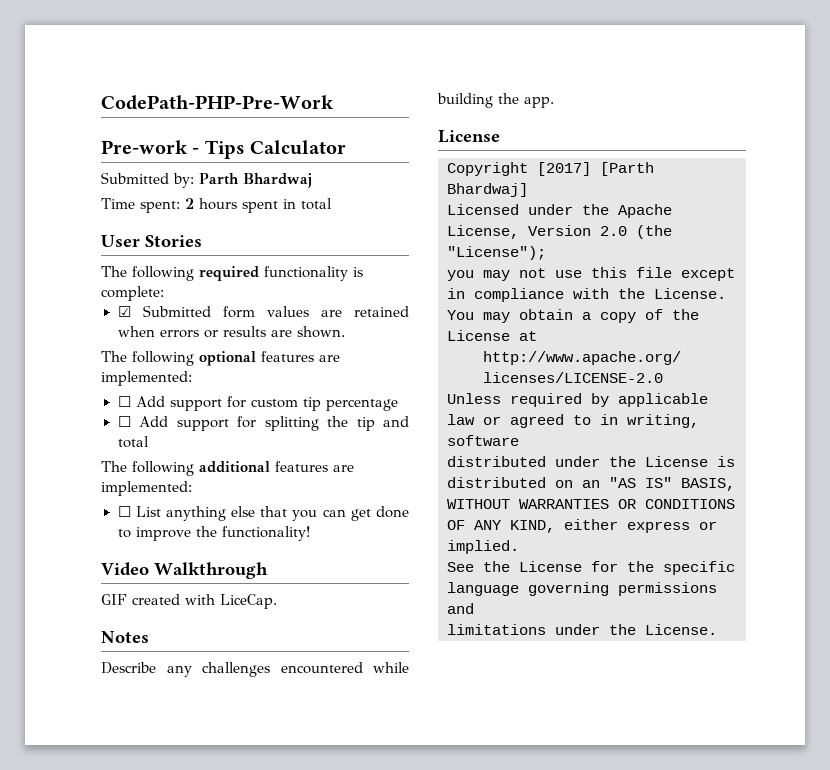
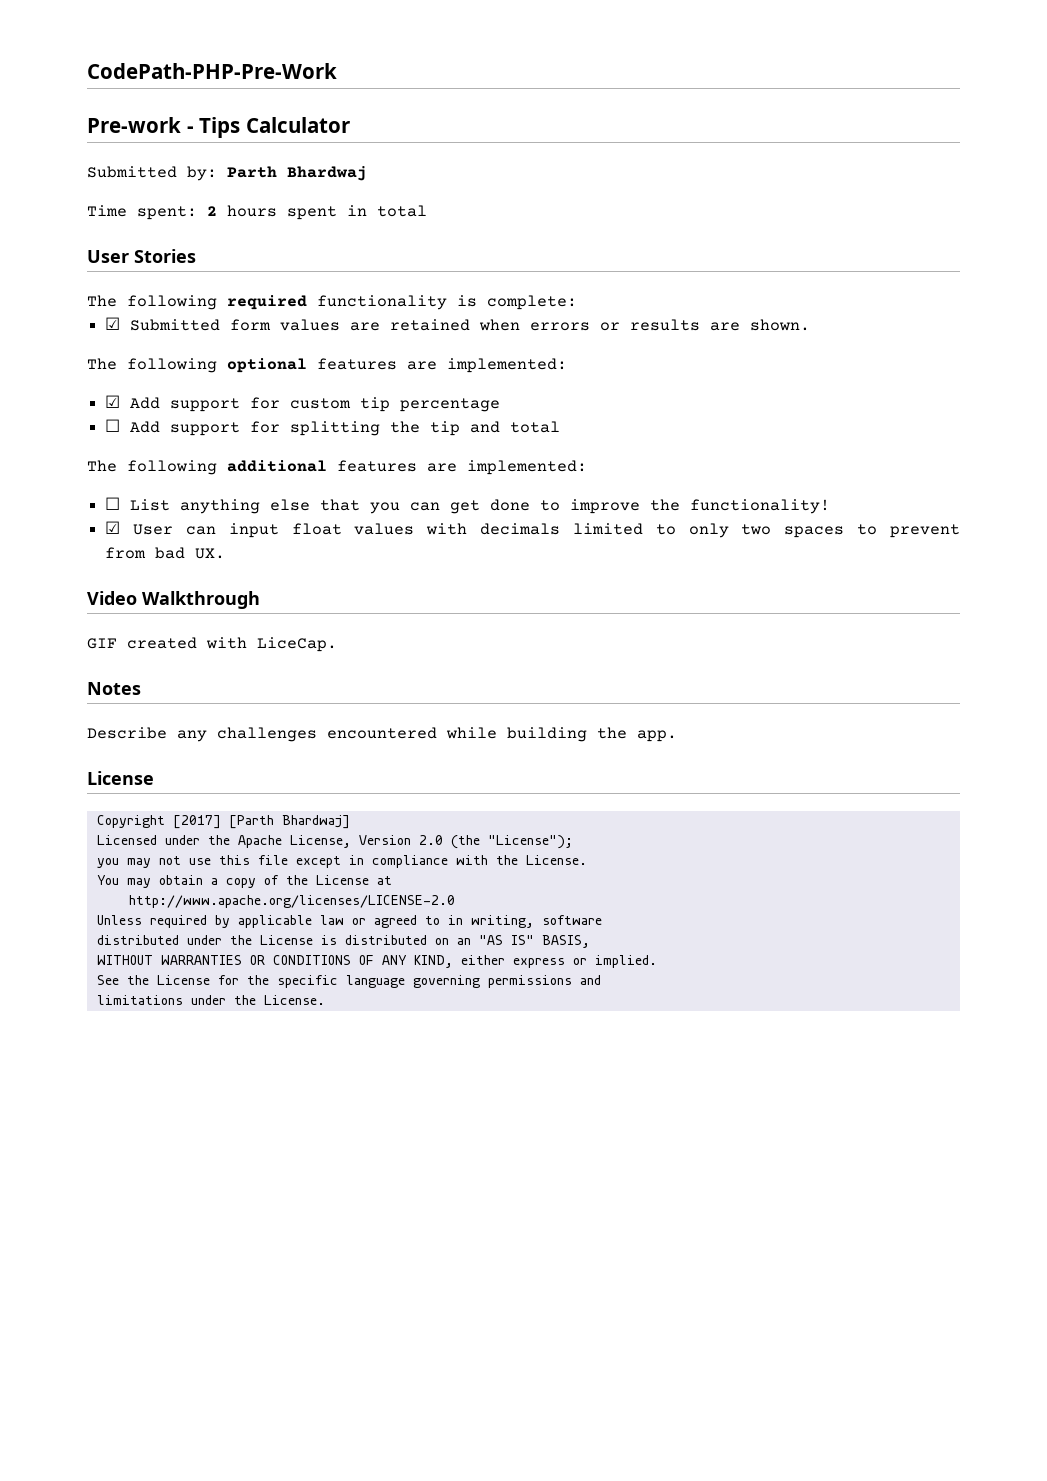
[117,396,131,407] ☐ -> [105,395,121,408] ☑
(310, 533) none -> [105,521,960,538] [105,547,226,559] // ☑ User can input float values with decimals limited to only two spaces to prevent from bad UX.

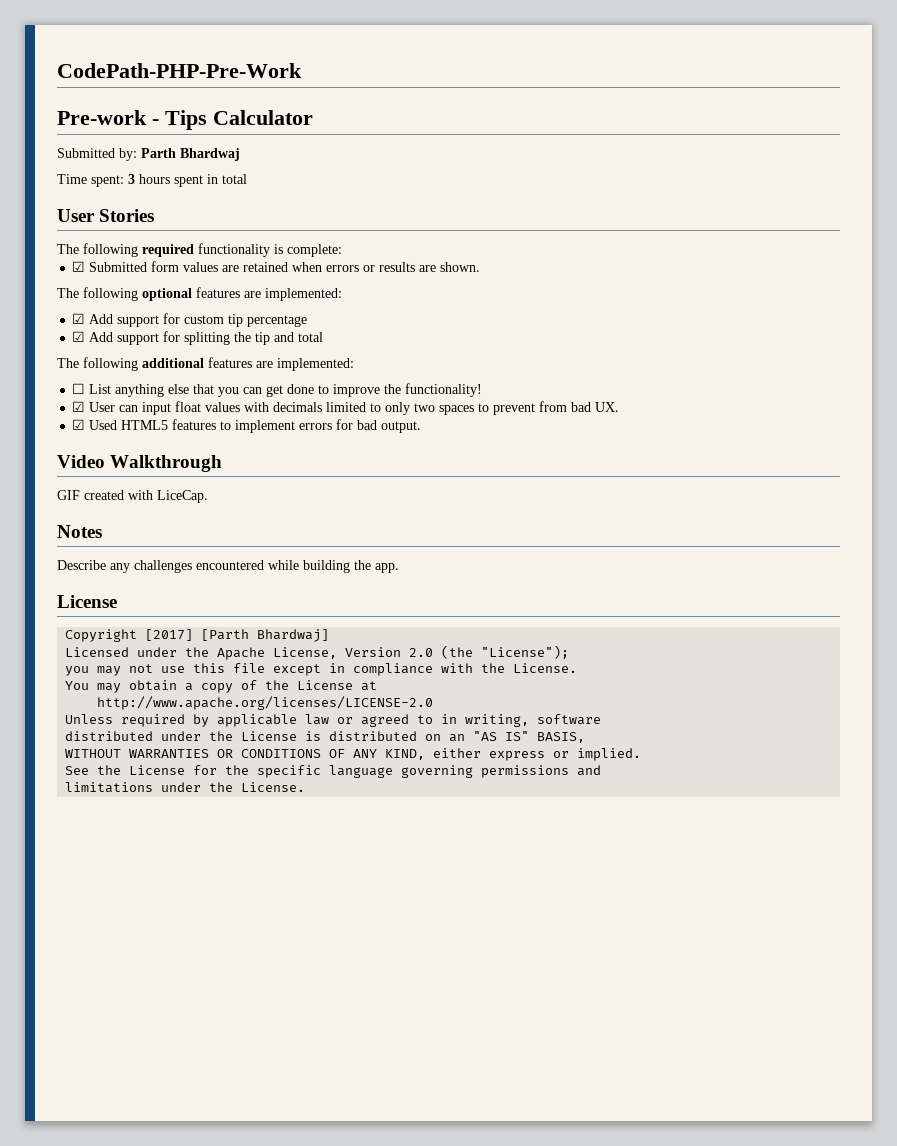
[207,206,217,216] 2 -> [128,174,135,184] 3
[105,419,121,432] ☐ -> [72,331,86,342] ☑
(226, 553) none -> [72,419,422,433] // ☑ Used HTML5 features to implement errors for bad output.

